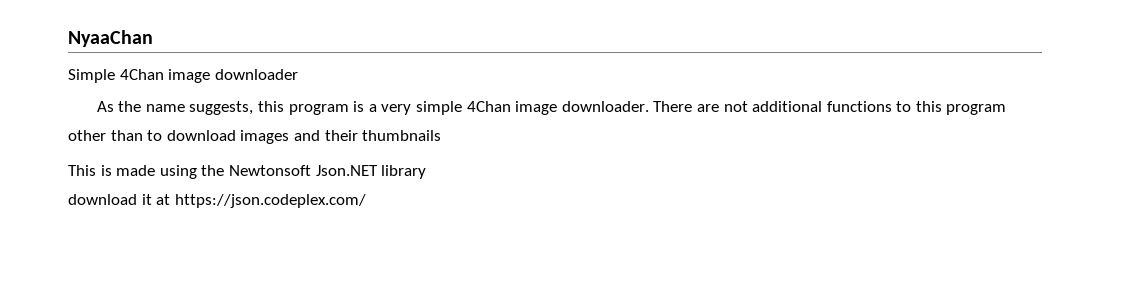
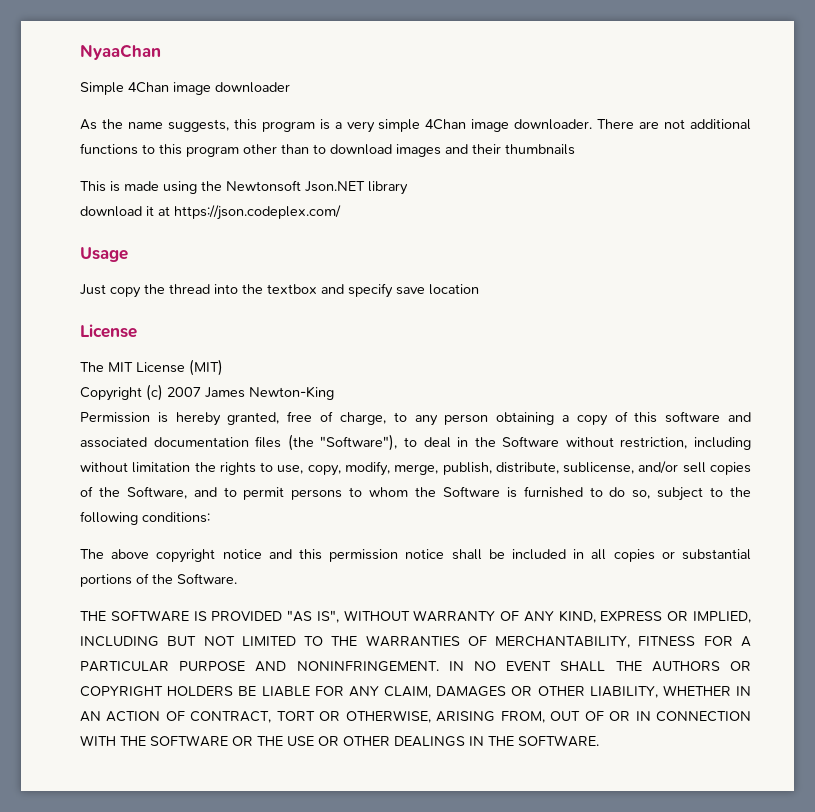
(366, 201) none -> [80,247,128,262] [80,283,479,298] [80,324,137,338] [80,359,223,376] [80,384,334,401] [80,411,751,426] [80,434,751,451] [80,461,752,476] [80,486,752,501] [80,511,210,525] [80,549,751,563] [80,573,237,587] [80,610,751,623] [80,635,751,648] [80,661,751,672] [80,685,751,698] [80,710,751,723] [80,735,599,747] // Usage // Just copy the thread into the textbox and specify save location // License // The MIT License (MIT) // Copyright (c) 2007 James Newton-King // Permission is hereby granted, free of charge, to any person obtaining a copy of this software and associated documentation files (the "Software"), to deal in the Software without restriction, including without limitation the rights to use, copy, modify, merge, publish, distribute, sublicense, and/or sell copies of the Software, and to permit persons to whom the Software is furnished to do so, subject to the following conditions: // The above copyright notice and this permission notice shall be included in all copies or substantial portions of the Software. // THE SOFTWARE IS PROVIDED "AS IS", WITHOUT WARRANTY OF ANY KIND, EXPRESS OR IMPLIED, INCLUDING BUT NOT LIMITED TO THE WARRANTIES OF MERCHANTABILITY, FITNESS FOR A PARTICULAR PURPOSE AND NONINFRINGEMENT. IN NO EVENT SHALL THE AUTHORS OR COPYRIGHT HOLDERS BE LIABLE FOR ANY CLAIM, DAMAGES OR OTHER LIABILITY, WHETHER IN AN ACTION OF CONTRACT, TORT OR OTHERWISE, ARISING FROM, OUT OF OR IN CONNECTION WITH THE SOFTWARE OR THE USE OR OTHER DEALINGS IN THE SOFTWARE.

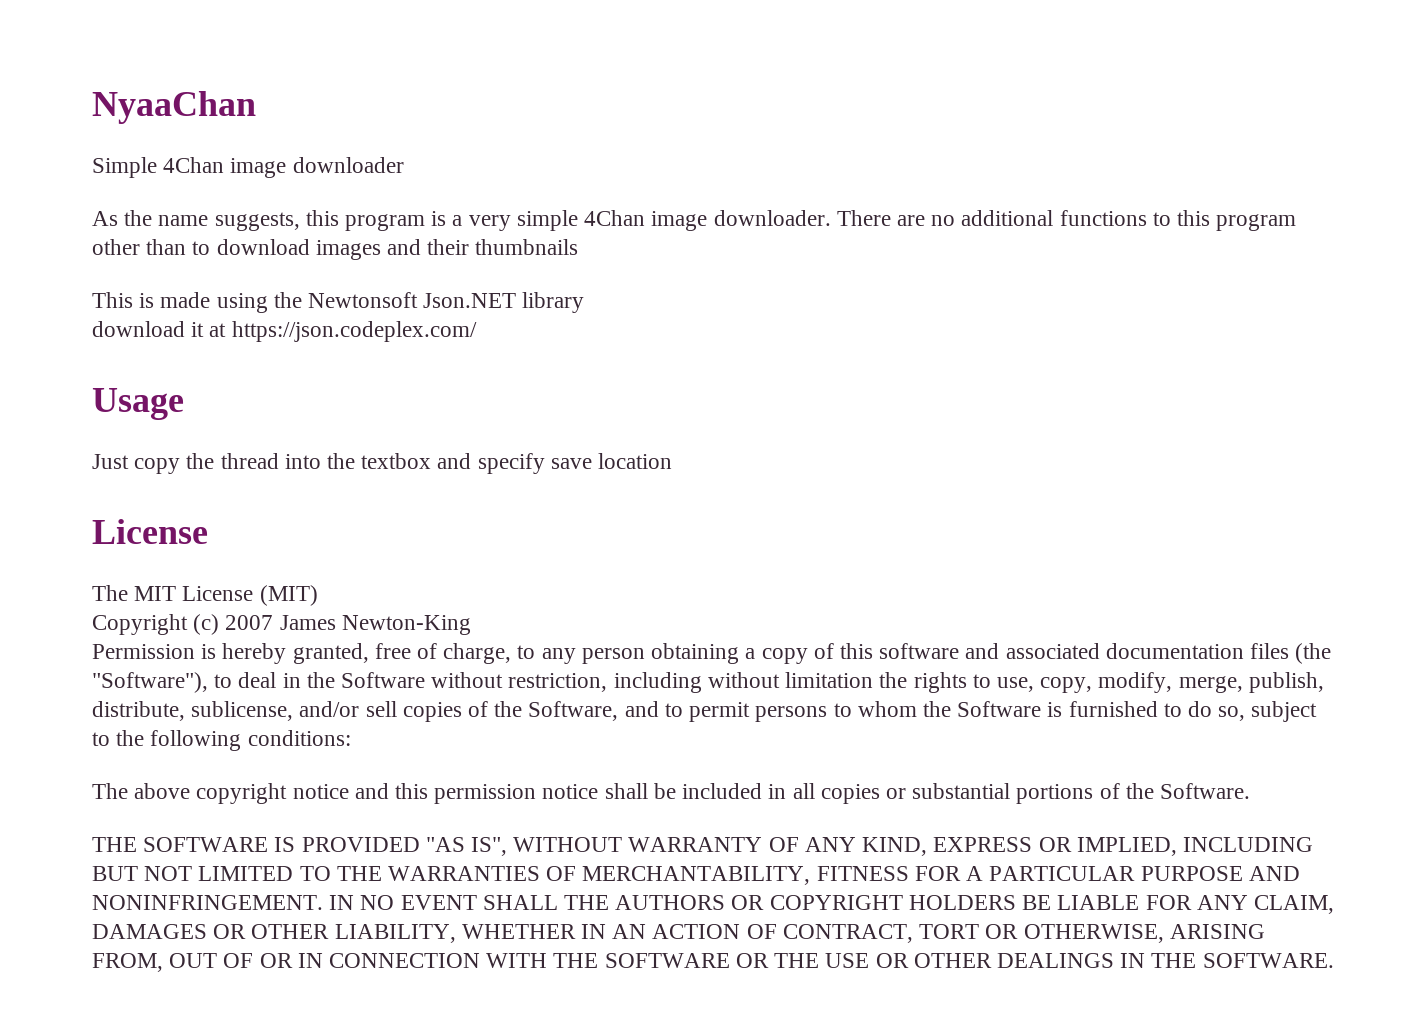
[664,119,686,129] not -> [931,215,956,226] no

